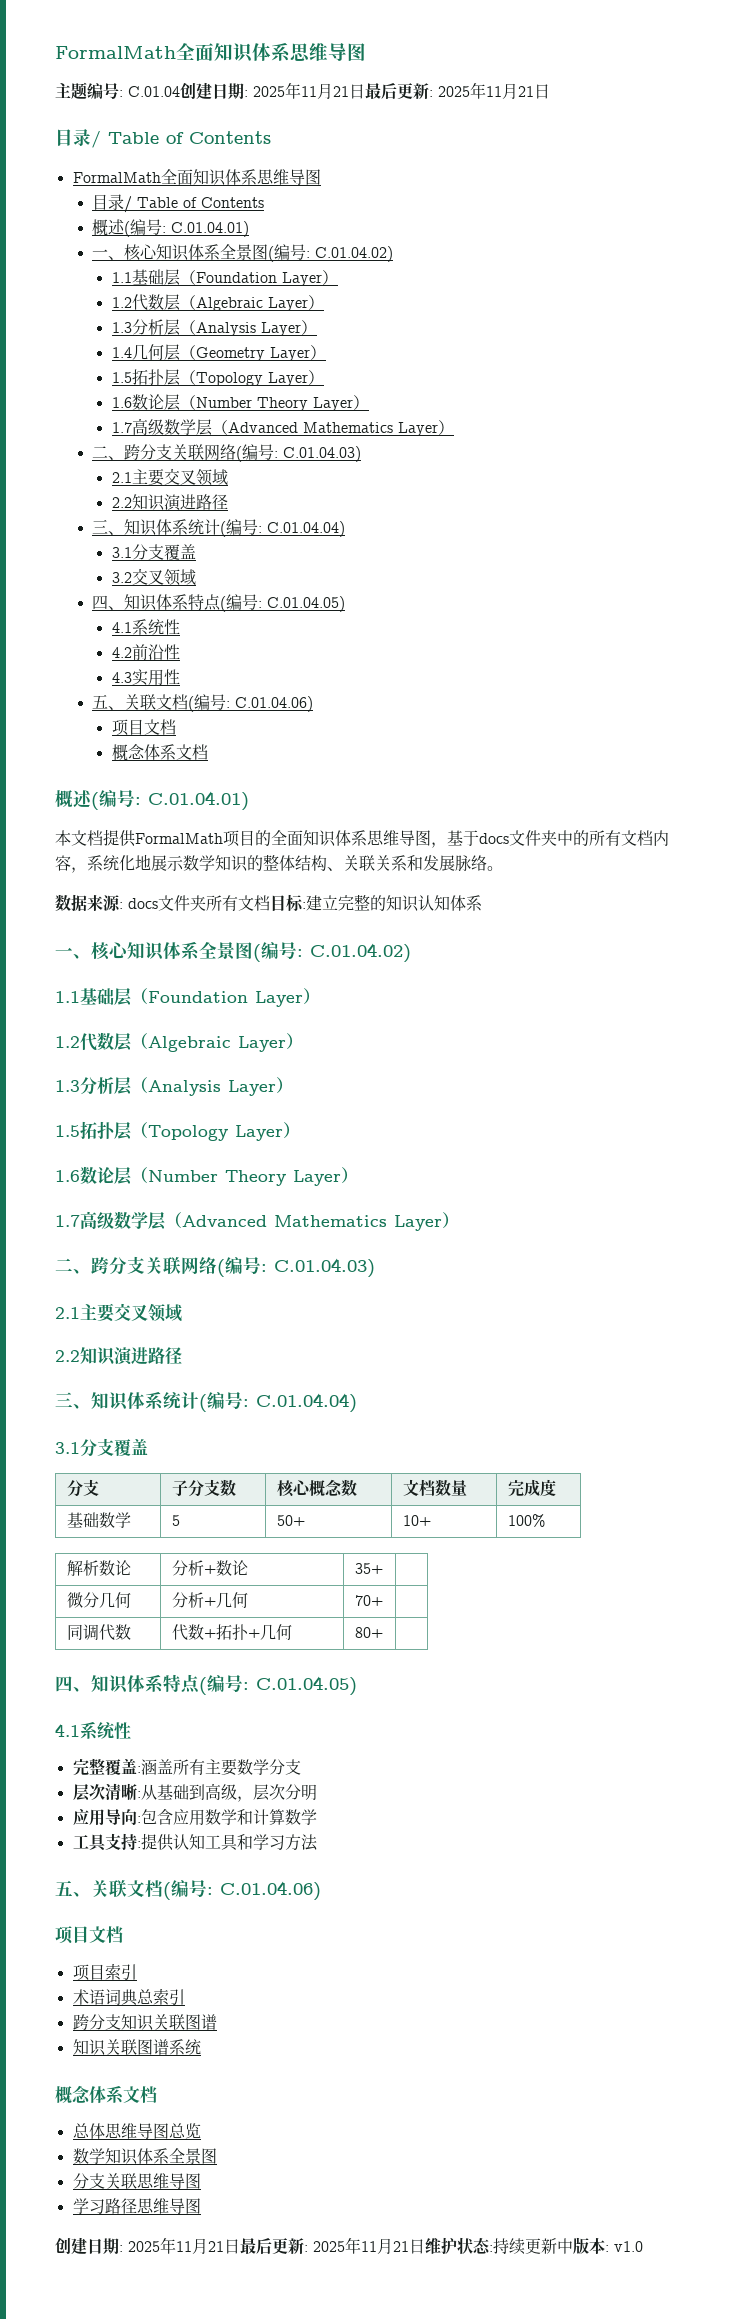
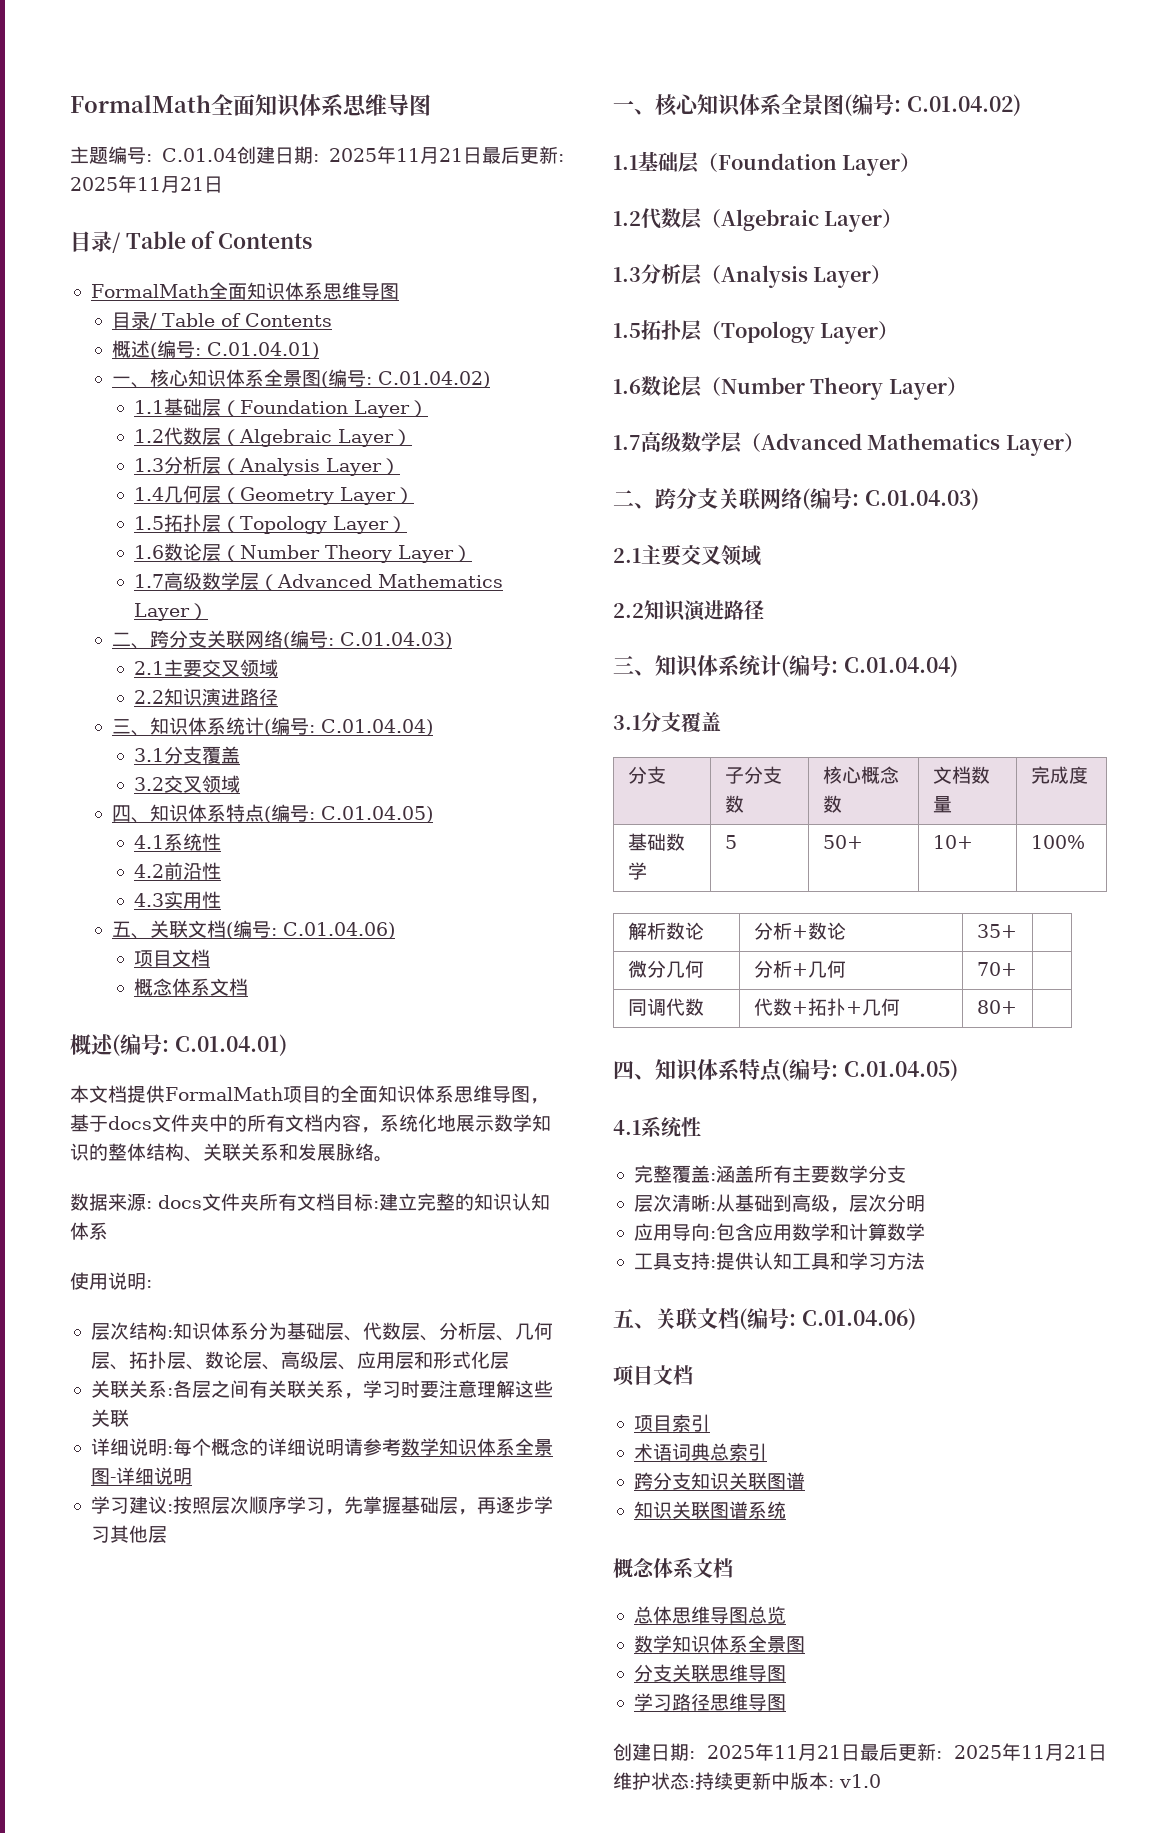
(482, 903) none -> [70,1272,152,1290] [90,1322,553,1341] [90,1351,509,1370] [90,1380,553,1399] [90,1409,129,1427] [90,1438,553,1456] [90,1467,192,1485] [90,1496,553,1515] [90,1525,167,1543] // 使用说明: // 层次结构:知识体系分为基础层、代数层、分析层、几何层、拓扑层、数论层、高级层、应用层和形式化层 // 关联关系:各层之间有关联关系，学习时要注意理解这些关联 // 详细说明:每个概念的详细说明请参考数学知识体系全景图-详细说明 // 学习建议:按照层次顺序学习，先掌握基础层，再逐步学习其他层

